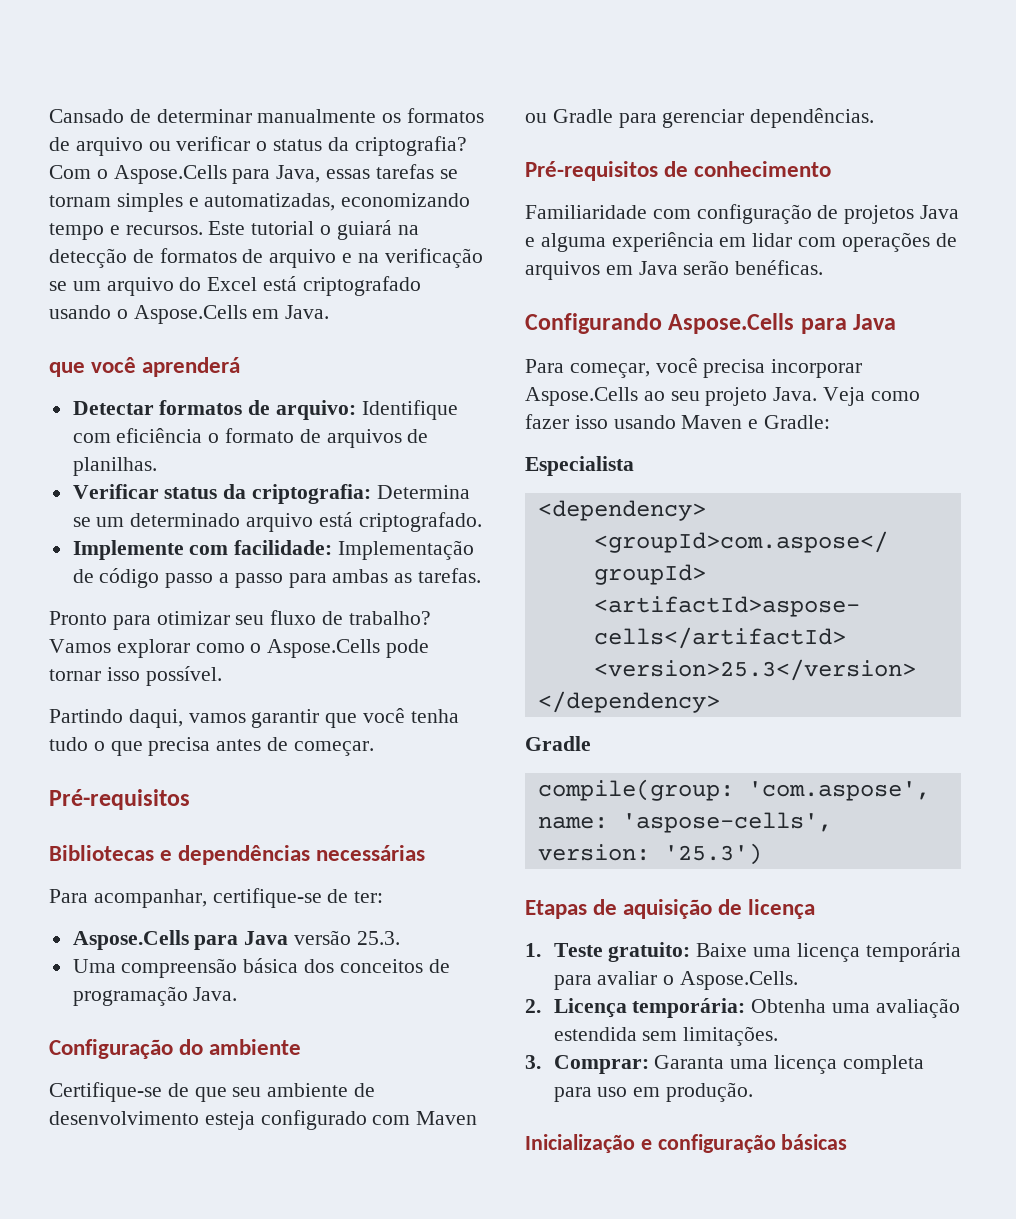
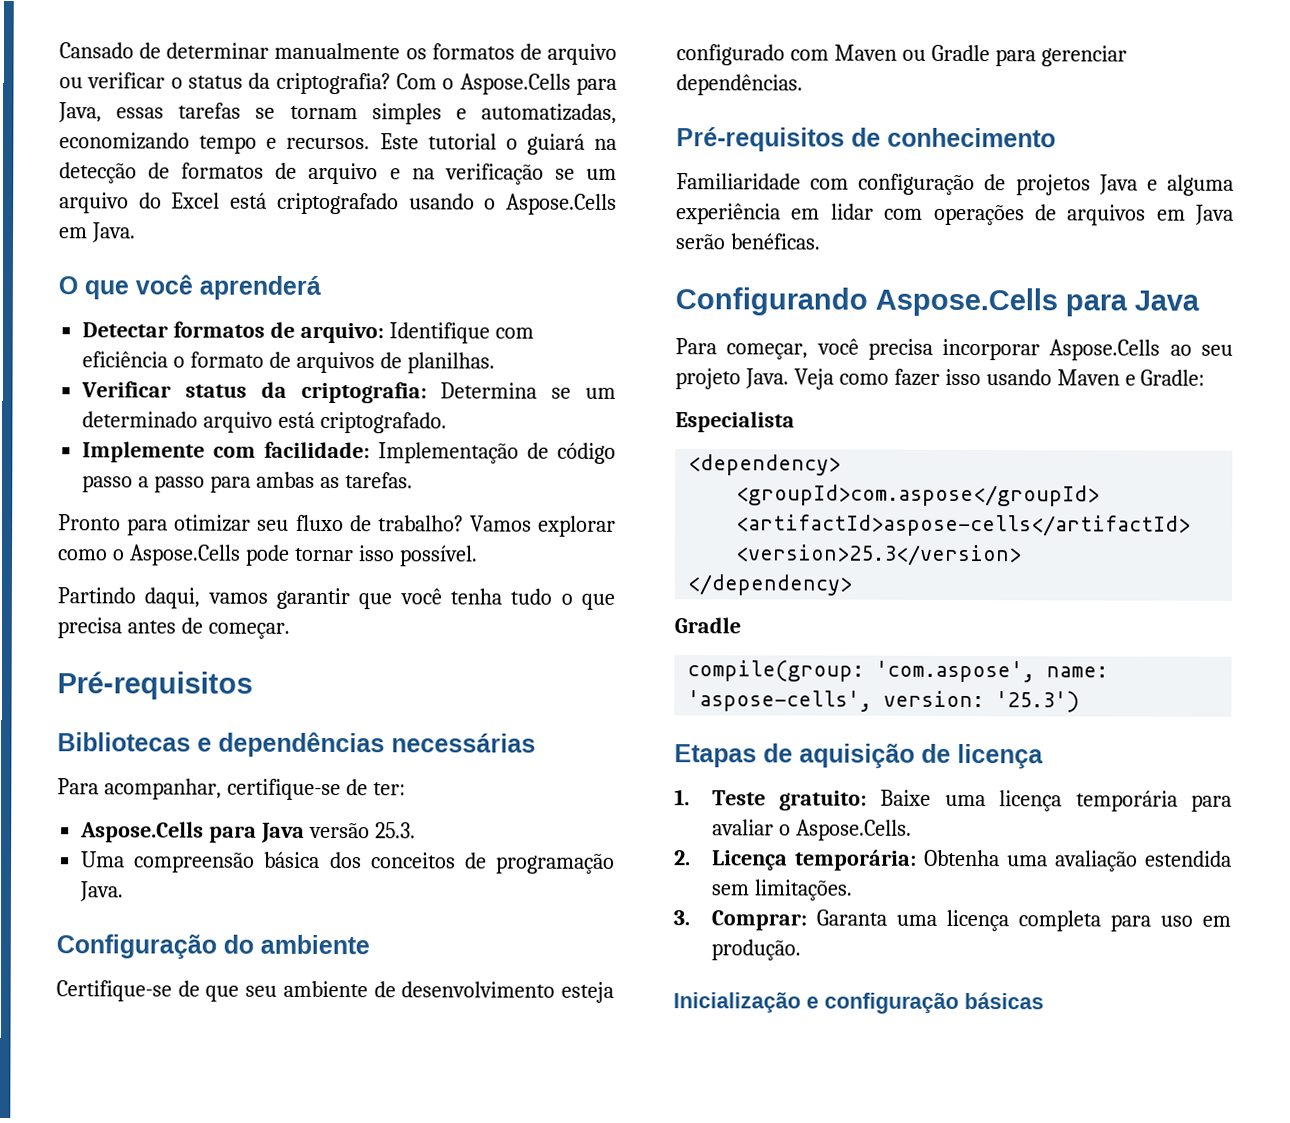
(330, 312) none -> [58,276,78,295] O

